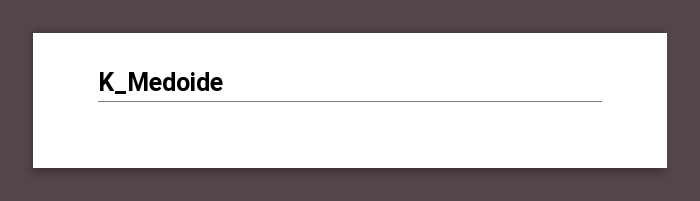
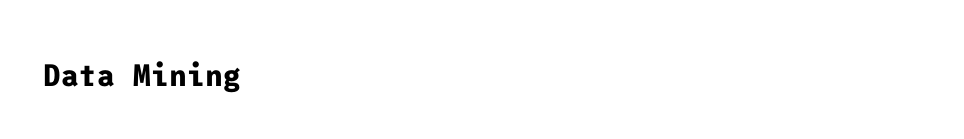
[98,72,223,94] K_Medoide -> [43,61,241,93] Data Mining

